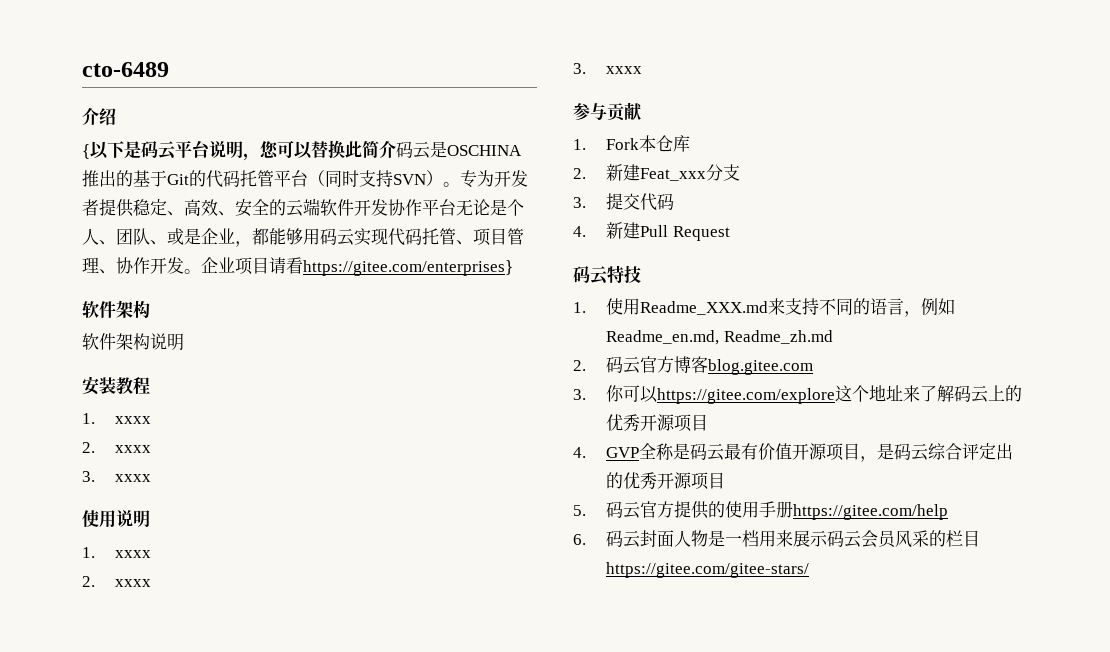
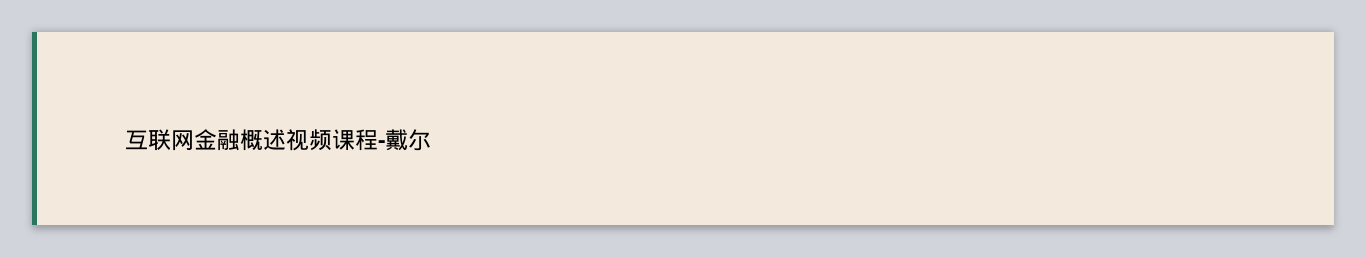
[82,62,169,77] [82,108,116,125] [82,140,522,161] [82,170,528,188] [82,198,524,217] [82,228,524,247] [82,257,513,276] [82,300,150,318] [82,333,184,351] [82,376,150,395] [82,413,152,424] [82,442,152,453] [82,471,152,482] [82,510,150,528] [82,547,152,558] [82,576,152,587] [573,63,643,74] [573,102,642,122] [573,135,691,152] [573,164,741,181] [573,193,675,211] [573,222,730,241] [573,265,641,285] [573,298,956,317] [606,330,833,345] [573,356,814,375] [573,385,1023,404] [606,414,709,432] [573,443,1014,462] [606,472,726,490] [573,501,949,520] [573,530,981,548] [606,562,810,578] cto-6489 // 介绍 // {以下是码云平台说明，您可以替换此简介码云是OSCHINA推出的基于Git的代码托管平台（同时支持SVN）。专为开发者提供稳定、高效、安全的云端软件开发协作平台无论是个人、团队、或是企业，都能够用码云实现代码托管、项目管理、协作开发。企业项目请看https://gitee.com/enterprises} // 软件架构 // 软件架构说明 // 安装教程 // 1. xxxx // 2. xxxx // 3. xxxx // 使用说明 // 1. xxxx // 2. xxxx // 3. xxxx // 参与贡献 // 1. Fork本仓库 // 2.新建Feat_xxx分支 // 3.提交代码 // 4.新建Pull Request // 码云特技 // 1.使用Readme_XXX.md来支持不同的语言，例如Readme_en.md, Readme_zh.md // 2.码云官方博客blog.gitee.com // 3.你可以https://gitee.com/explore这个地址来了解码云上的优秀开源项目 // 4. GVP全称是码云最有价值开源项目，是码云综合评定出的优秀开源项目 // 5.码云官方提供的使用手册https://gitee.com/help // 6.码云封面人物是一档用来展示码云会员风采的栏目https://gitee.com/gitee-stars/ -> [125,129,431,151] 互联网金融概述视频课程-戴尔

